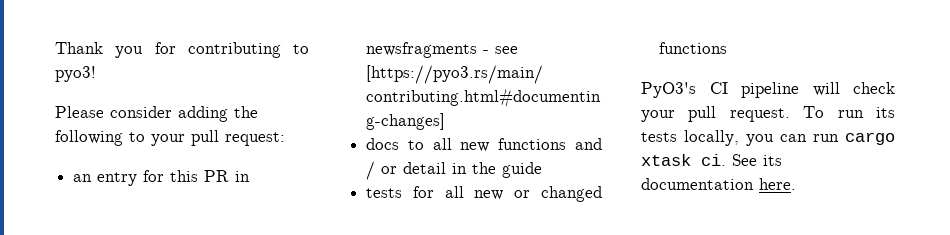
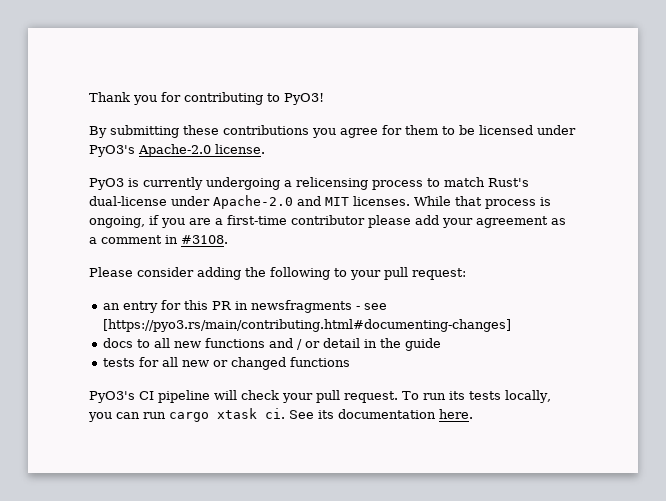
[55,66,96,82] pyo3! -> [284,93,324,105] [89,125,576,138] [89,144,265,157] [89,177,529,190] [89,195,551,209] [89,215,566,228] [89,235,228,244] PyO3! // By submitting these contributions you agree for them to be licensed under PyO3's Apache-2.0 license. // PyO3 is currently undergoing a relicensing process to match Rust's dual-license under Apache-2.0 and MIT licenses. While that process is ongoing, if you are a first-time contributor please add your agreement as a comment in #3108.

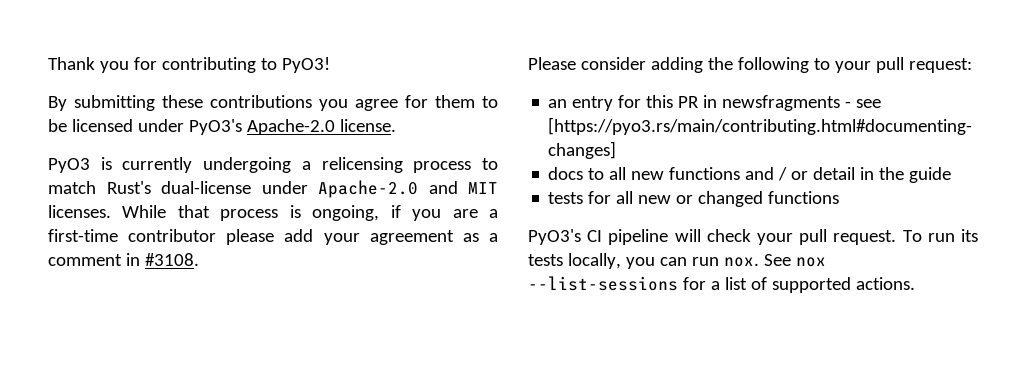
[169,408,473,422] cargo xtask ci. See its documentation here. -> [723,254,826,267] [528,276,915,293] nox. See nox --list-sessions for a list of supported actions.

